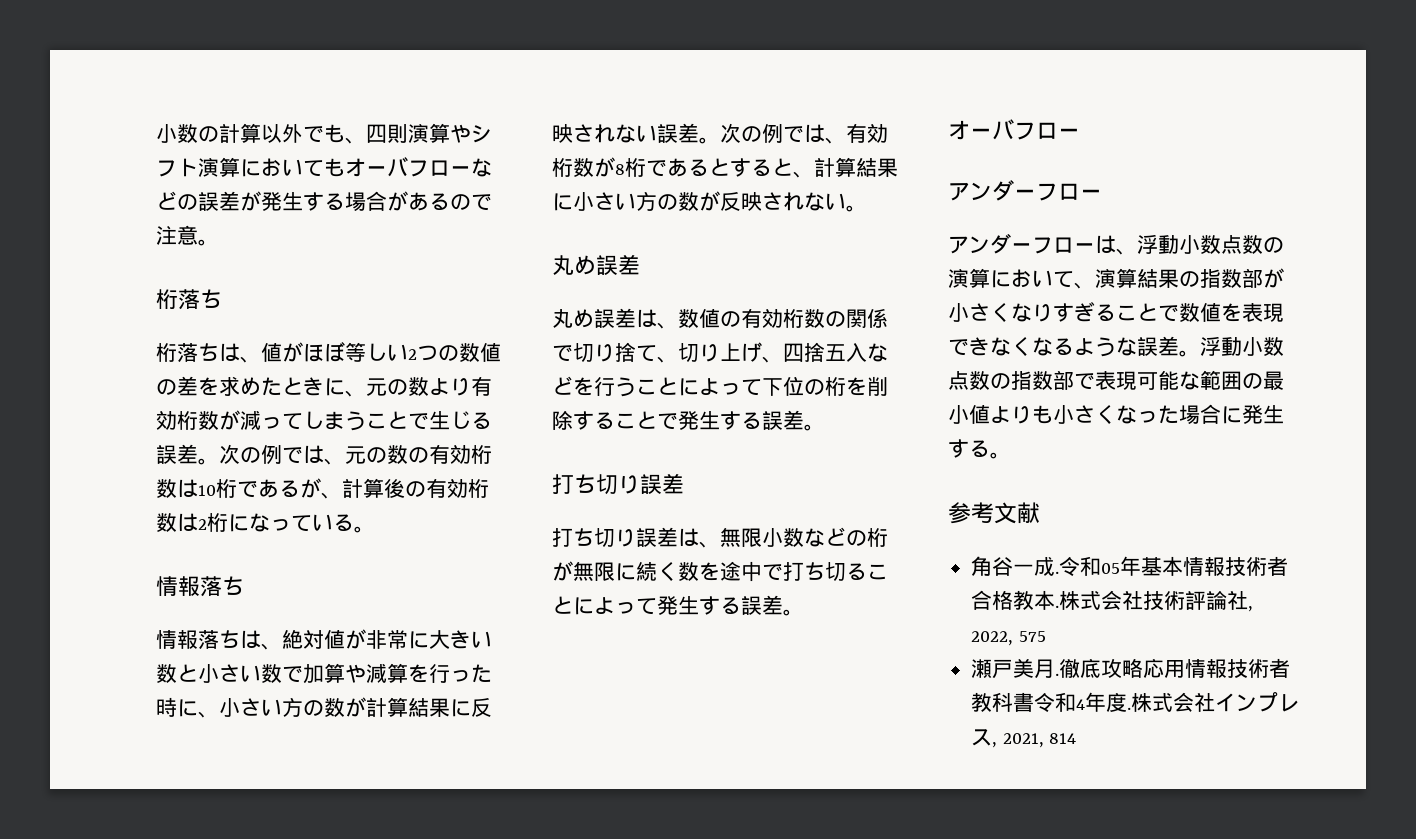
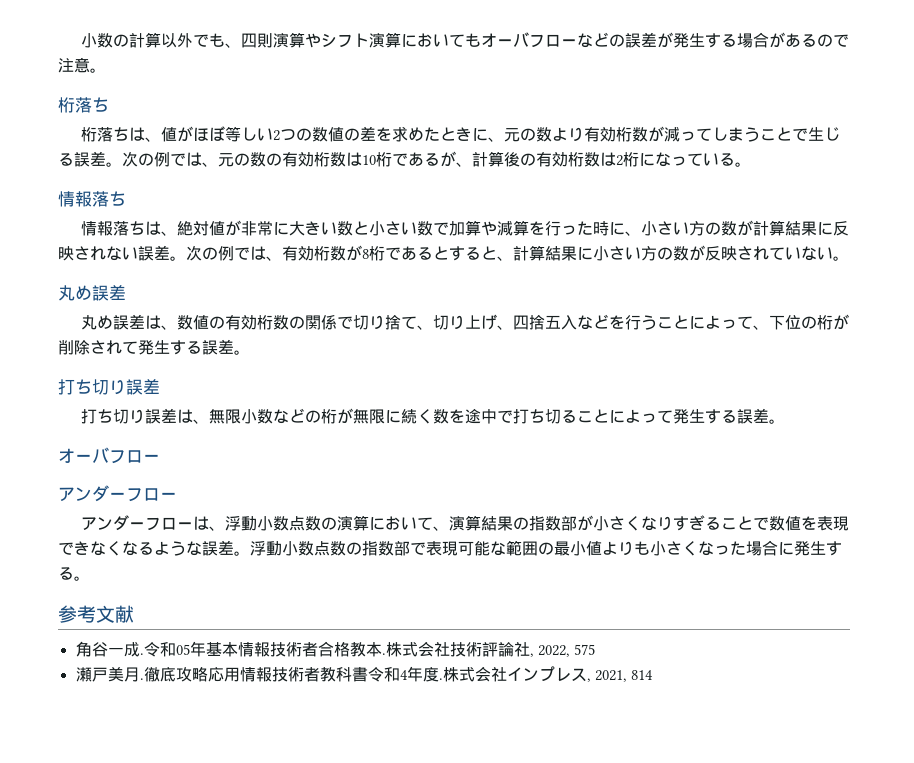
(804, 201) none -> [769,247,801,260] てい
(762, 387) none -> [753,325,770,330] 、
[846,376,888,396] [552,410,678,430] を削除することで -> [833,314,850,330] [58,340,138,355] が削除されて

